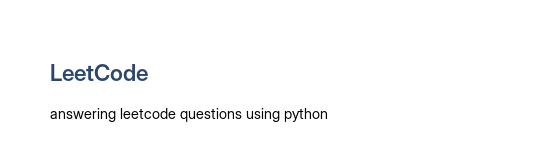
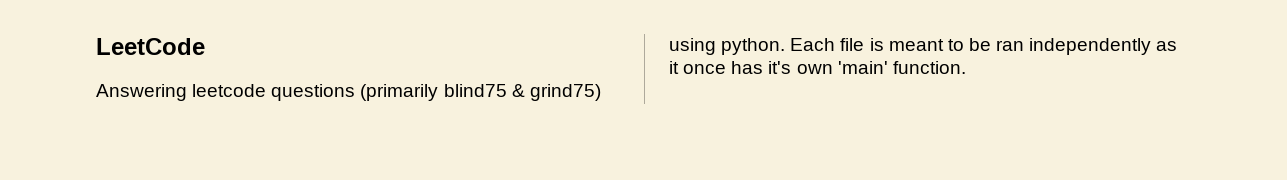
[50,108,116,122] answering -> [96,84,187,101] Answering
[246,108,328,122] using python -> [360,84,601,101] [669,38,1178,55] [669,61,966,74] (primarily blind75 & grind75) using python. Each file is meant to be ran independently as it once has it's own 'main' function.

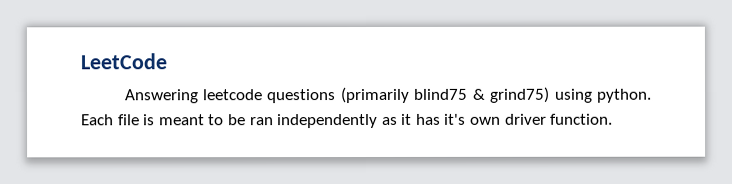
[683,64,727,74] once -> (413, 119) none
[837,61,888,74] 'main' -> [504,113,547,125] driver

